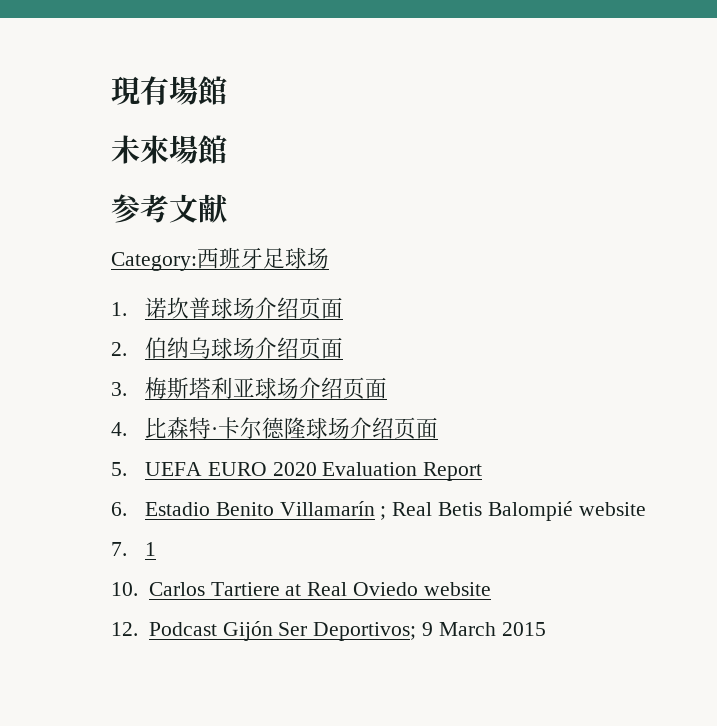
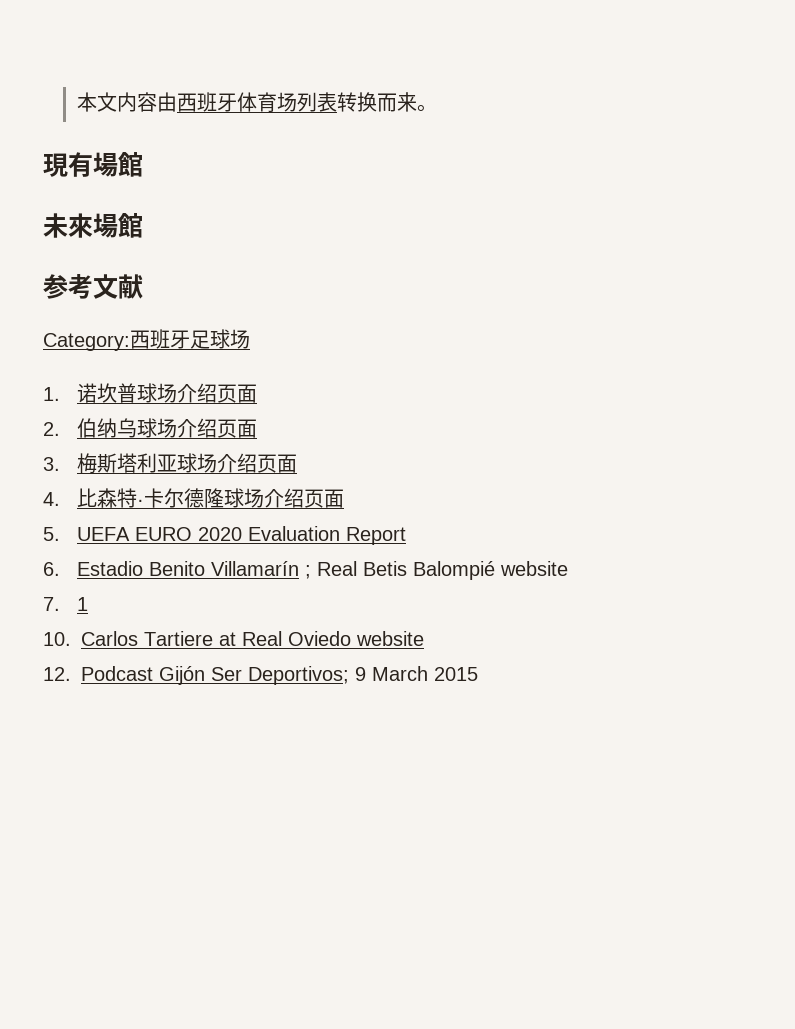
(111, 90) none -> [76,92,437,112] 本文内容由西班牙体育场列表转换而来。 //

